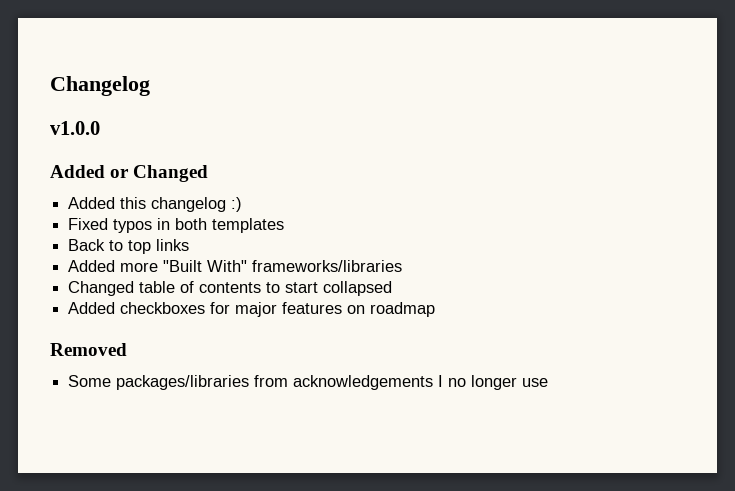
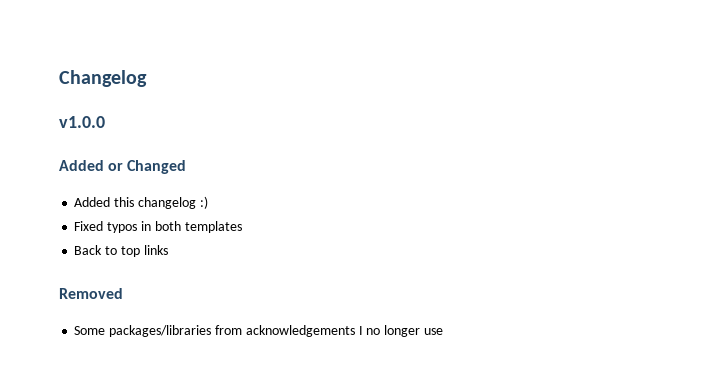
[68,260,403,272] [68,281,393,296] [68,302,436,317] // Added more "Built With" frameworks/libraries // Changed table of contents to start collapsed // Added checkboxes for major features on roadmap -> (168, 250) none

